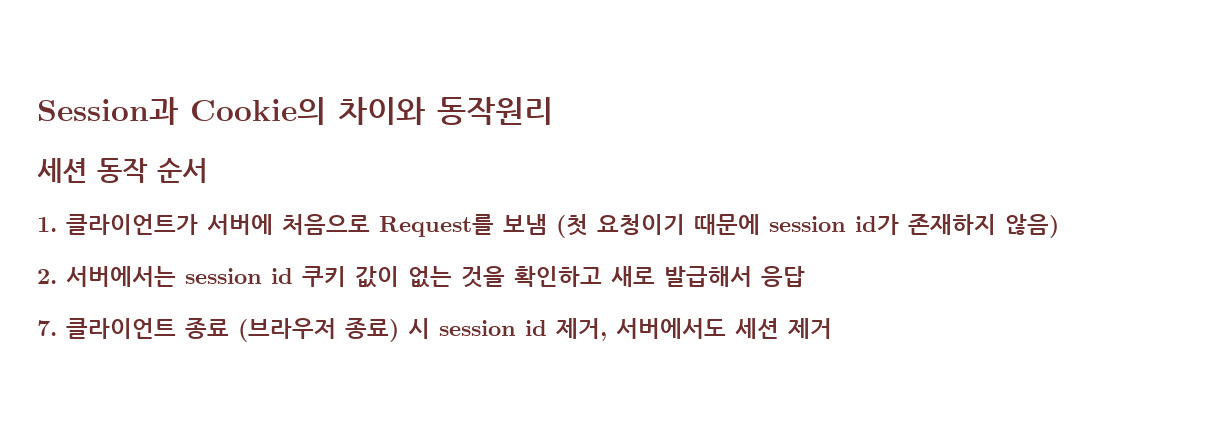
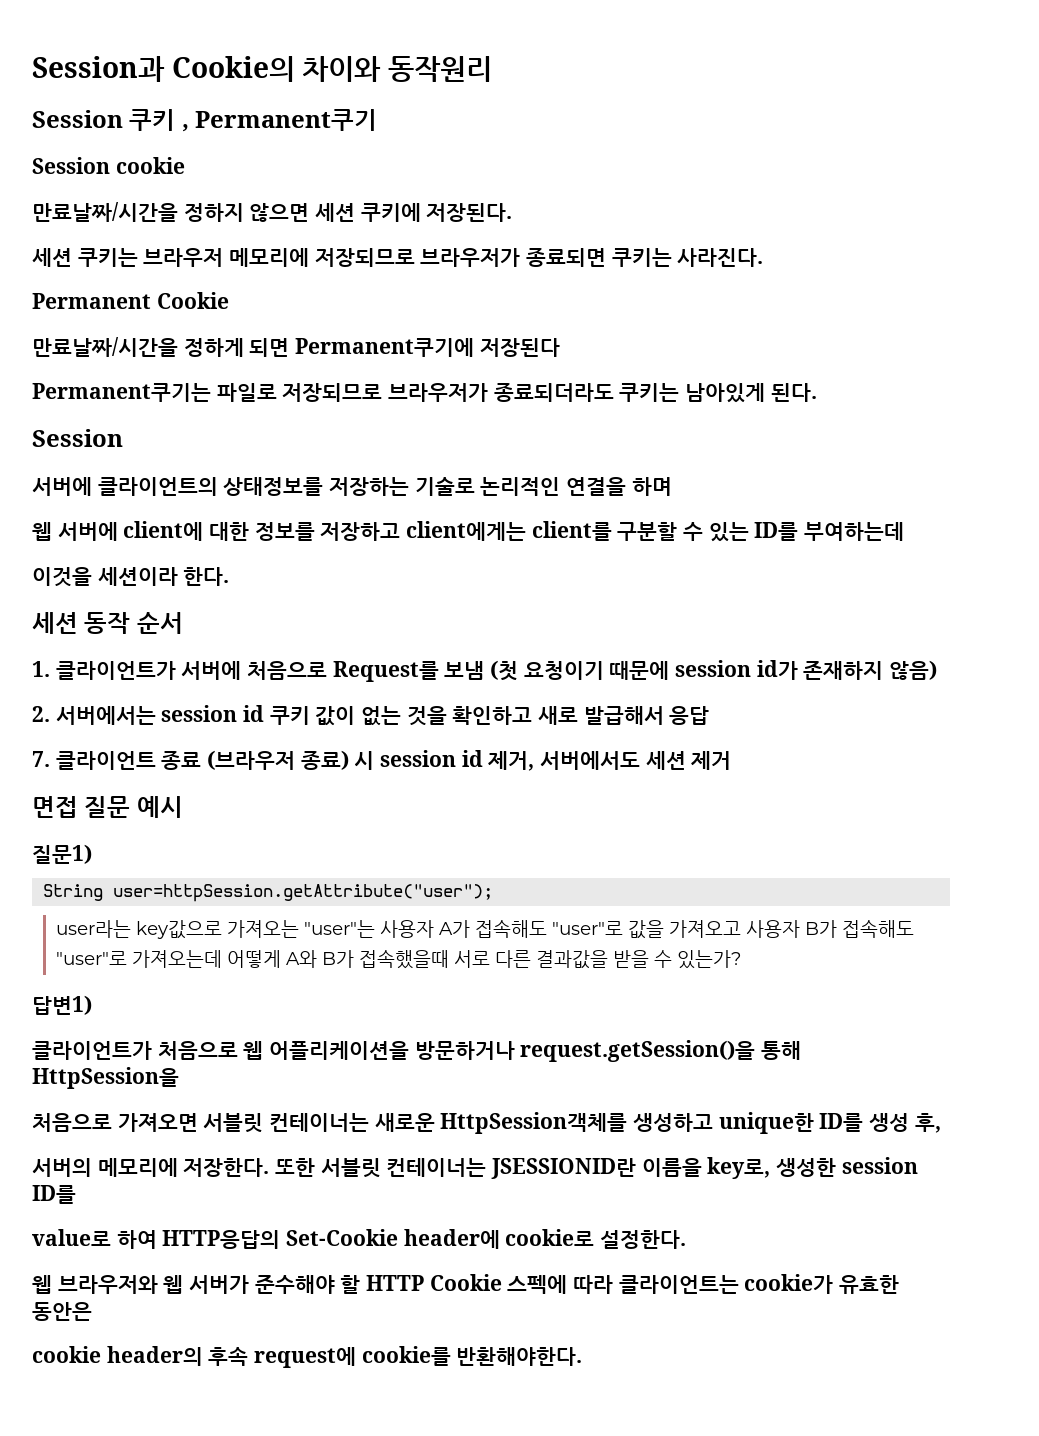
(553, 111) none -> [32,109,378,132] [32,157,185,174] [32,202,513,222] [32,248,764,267] [32,292,229,309] [32,337,560,357] [32,383,817,403] [32,429,123,447] [32,477,672,496] [32,521,905,542] [32,567,230,587] // Session 쿠키 , Permanent쿠기 // Session cookie // 만료날짜/시간을 정하지 않으면 세션 쿠키에 저장된다. // 세션 쿠키는 브라우저 메모리에 저장되므로 브라우저가 종료되면 쿠키는 사라진다. // Permanent Cookie // 만료날짜/시간을 정하게 되면 Permanent쿠기에 저장된다 // Permanent쿠기는 파일로 저장되므로 브라우저가 종료되더라도 쿠키는 남아있게 된다. // Session // 서버에 클라이언트의 상태정보를 저장하는 기술로 논리적인 연결을 하며 // 웹 서버에 client에 대한 정보를 저장하고 client에게는 client를 구분할 수 있는 ID를 부여하는데 // 이것을 세션이라 한다.
(832, 328) none -> [32,796,183,818] [32,844,92,864] [43,884,494,902] [56,919,915,939] [56,949,742,969] [32,995,92,1015] [32,1040,802,1062] [32,1067,179,1089] [32,1112,941,1134] [32,1157,918,1179] [32,1185,76,1204] [32,1229,687,1249] [32,1274,900,1294] [32,1302,92,1321] [32,1346,583,1368] // 면접 질문 예시 // 질문1) // String user=httpSession.getAttribute("user"); // user라는 key값으로 가져오는 "user"는 사용자 A가 접속해도 "user"로 값을 가져오고 사용자 B가 접속해도 "user"로 가져오는데 어떻게 A와 B가 접속했을때 서로 다른 결과값을 받을 수 있는가? // 답변1) // 클라이언트가 처음으로 웹 어플리케이션을 방문하거나 request.getSession()을 통해 HttpSession을 // 처음으로 가져오면 서블릿 컨테이너는 새로운 HttpSession객체를 생성하고 unique한 ID를 생성 후, // 서버의 메모리에 저장한다. 또한 서블릿 컨테이너는 JSESSIONID란 이름을 key로, 생성한 session ID를 // value로 하여 HTTP응답의 Set-Cookie header에 cookie로 설정한다. // 웹 브라우저와 웹 서버가 준수해야 할 HTTP Cookie 스펙에 따라 클라이언트는 cookie가 유효한 동안은 // cookie header의 후속 request에 cookie를 반환해야한다.

